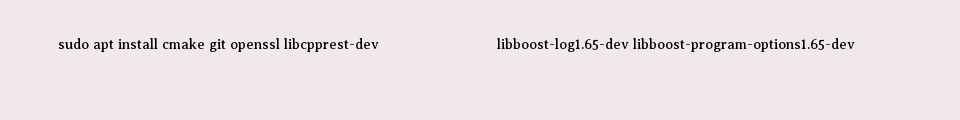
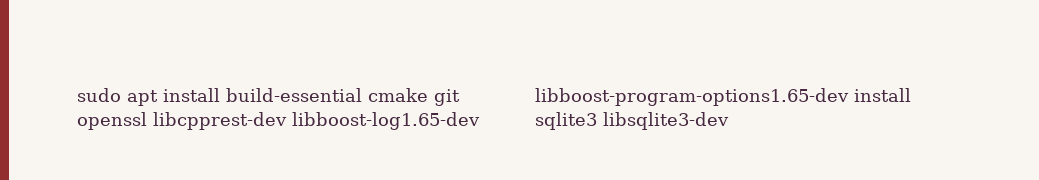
(158, 43) none -> [226,88,362,102] build-essential
(855, 45) none -> [854,88,911,102] [535,112,729,130] install sqlite3 libsqlite3-dev

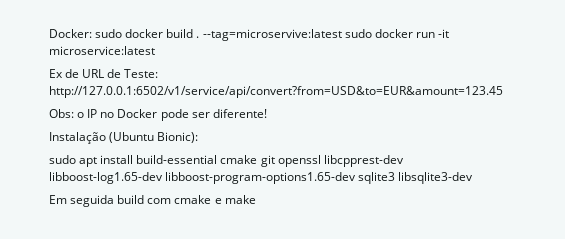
(77, 95) none -> [49,29,449,41] [49,46,155,55] [49,69,159,78] [49,86,503,98] [49,109,267,121] [49,132,199,144] Docker: sudo docker build . --tag=microservive:latest sudo docker run -it microservice:latest // Ex de URL de Teste: http://127.0.0.1:6502/v1/service/api/convert?from=USD&to=EUR&amount=123.45 // Obs: o IP no Docker pode ser diferente! // Instalação (Ubuntu Bionic): //
[854,88,911,102] install -> (357, 178) none
(729, 121) none -> [49,195,256,207] // Em seguida build com cmake e make

